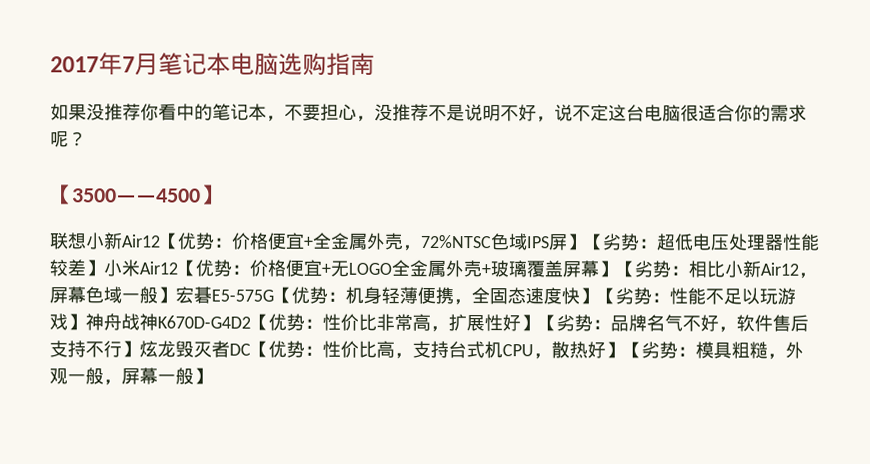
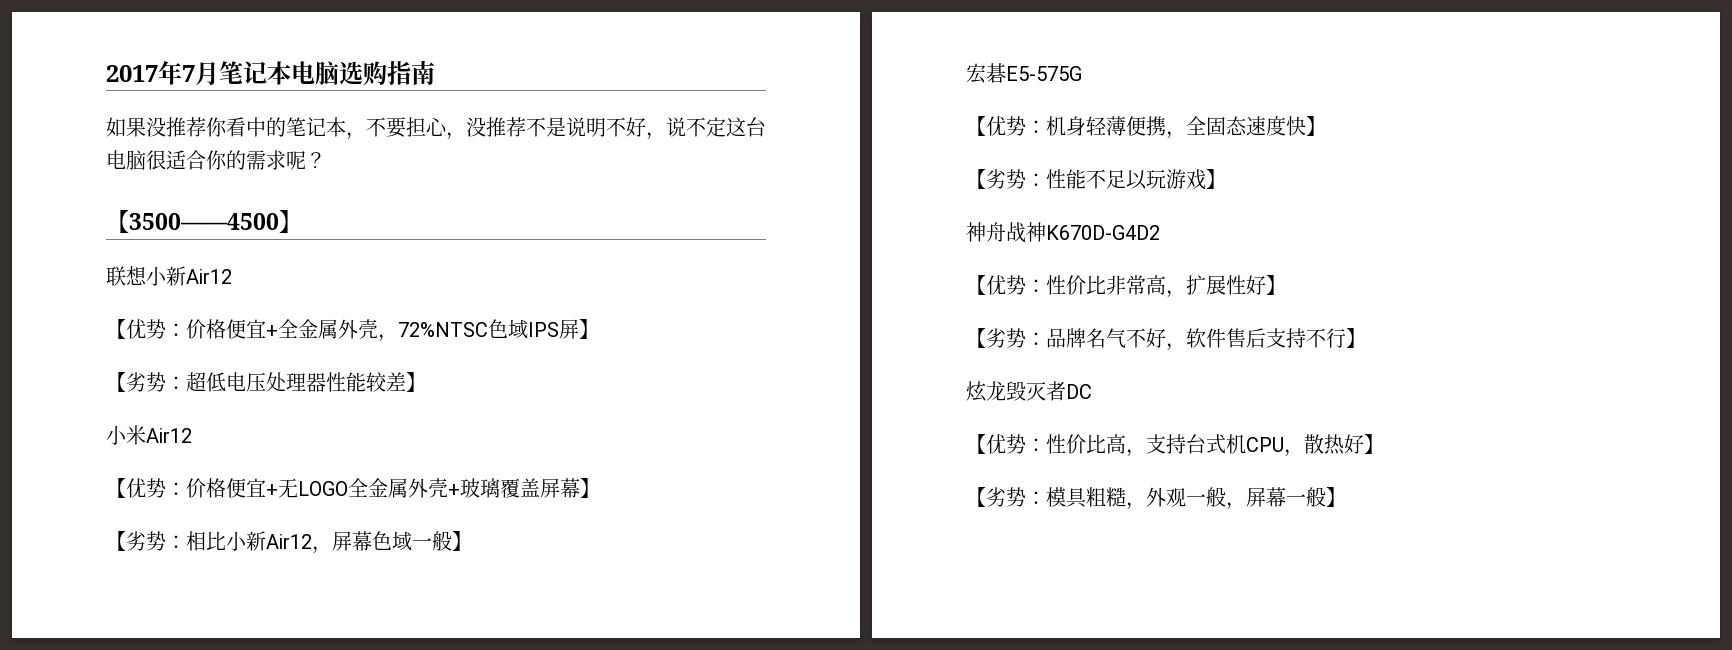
(160, 241) none -> (232, 276) //
(585, 242) none -> (599, 329) //
(104, 268) none -> (426, 382) //
(178, 268) none -> (192, 435) //
(617, 269) none -> (600, 488) //
(176, 295) none -> (472, 541) //
(274, 295) none -> (1082, 73) //
(598, 296) none -> (1326, 126) //
(86, 322) none -> (1226, 179) //
(251, 322) none -> (1160, 232) //
(539, 323) none -> (1286, 285) //
(140, 349) none -> (1366, 338) //
(251, 349) none -> (1092, 391) //
(624, 350) none -> (1384, 444) //

